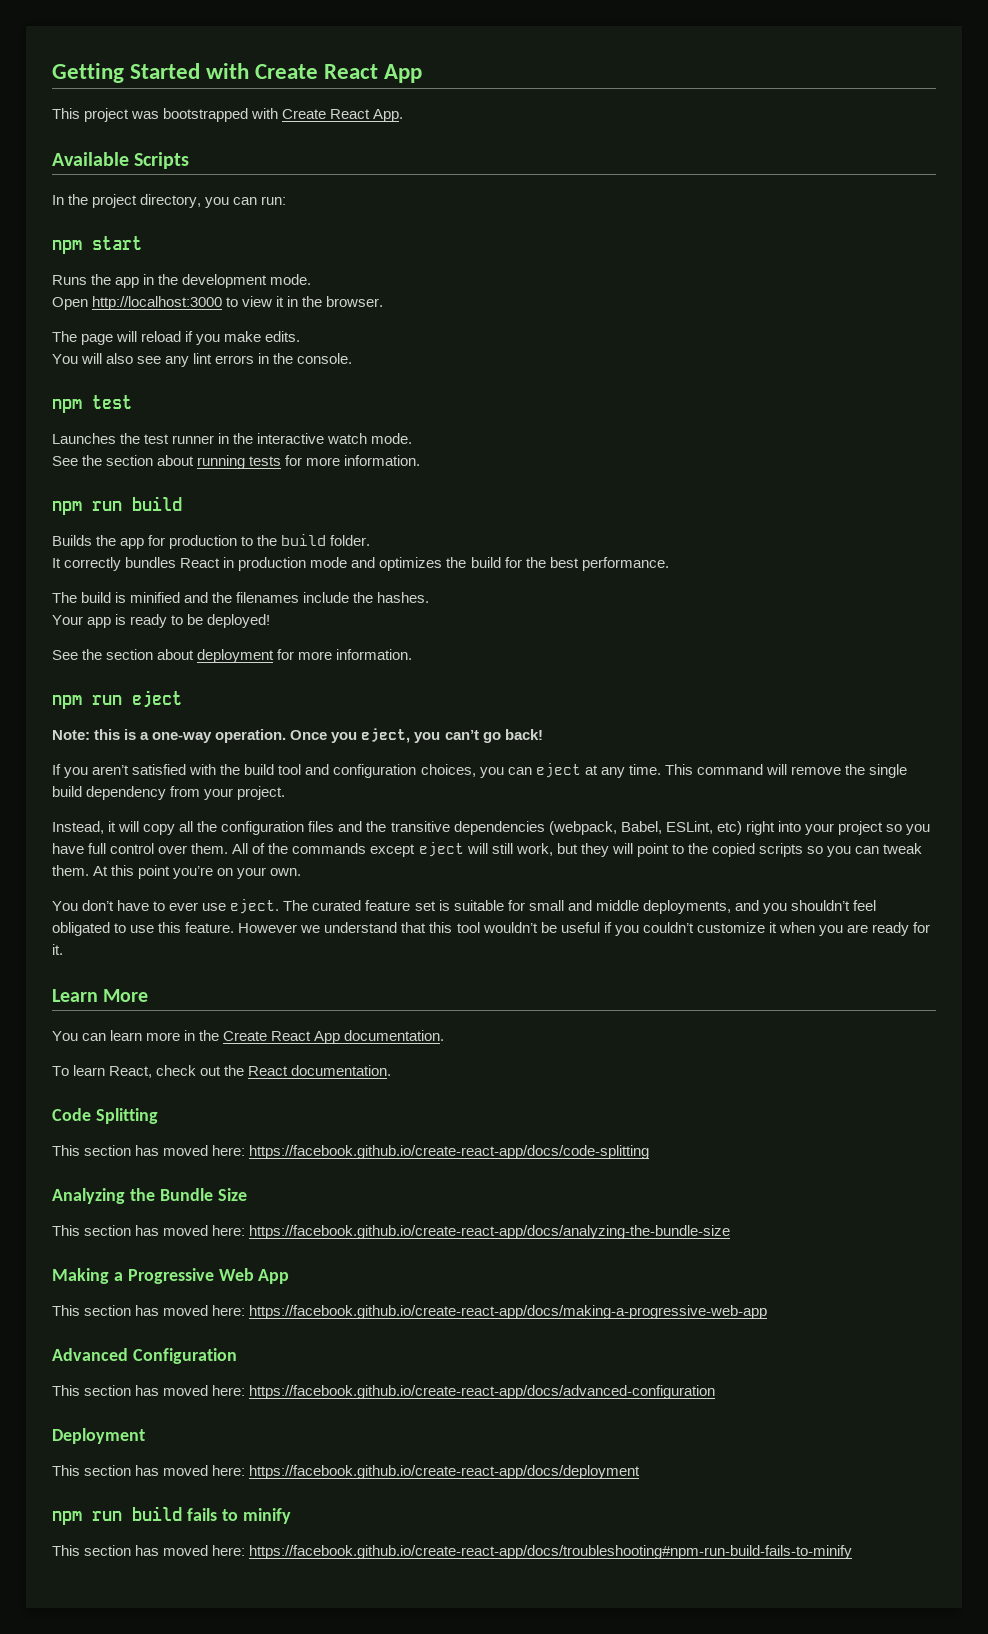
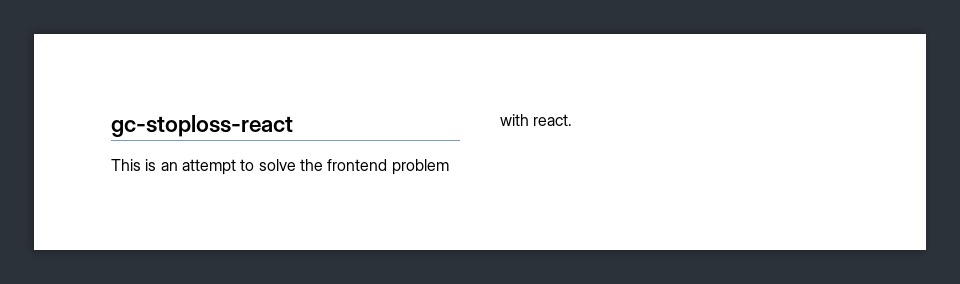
[52,63,423,83] [52,108,404,122] [52,152,190,169] [52,194,287,208] [52,236,142,254] [52,274,312,288] [52,296,384,310] [52,331,301,345] [52,353,353,367] [52,395,132,413] [52,433,413,444] [52,455,421,469] [52,496,182,515] [52,534,371,549] [52,557,669,571] [52,592,430,603] [52,614,271,628] [52,649,413,663] [52,690,182,709] [52,728,543,743] [52,763,908,778] [52,786,286,800] [52,821,931,835] [52,842,923,857] [52,865,302,879] [52,899,877,914] [52,922,931,936] [52,944,63,955] [52,989,149,1002] [52,1030,445,1044] [52,1065,392,1078] [52,1108,158,1124] [52,1145,650,1159] [52,1188,247,1204] [52,1225,731,1239] [52,1268,290,1284] [52,1305,768,1319] [52,1348,237,1364] [52,1385,716,1399] [52,1428,145,1444] [52,1465,641,1479] [52,1506,291,1525] [52,1545,853,1559] Getting Started with Create React App // This project was bootstrapped with Create React App. // Available Scripts // In the project directory, you can run: // npm start // Runs the app in the development mode. // Open http://localhost:3000 to view it in the browser. // The page will reload if you make edits. // You will also see any lint errors in the console. // npm test // Launches the test runner in the interactive watch mode. // See the section about running tests for more information. // npm run build // Builds the app for production to the build folder. // It correctly bundles React in production mode and optimizes the build for the best performance. // The build is minified and the filenames include the hashes. // Your app is ready to be deployed! // See the section about deployment for more information. // npm run eject // Note: this is a one-way operation. Once you eject, you can’t go back! // If you aren’t satisfied with the build tool and configuration choices, you can eject at any time. This command will remove the single build dependency from your project. // Instead, it will copy all the configuration files and the transitive dependencies (webpack, Babel, ESLint, etc) right into your project so you have full control over them. All of the commands except eject will still work, but they will point to the copied scripts so you can tweak them. At this point you’re on your own. // You don’t have to ever use eject. The curated feature set is suitable for small and middle deployments, and you shouldn’t feel obligated to use this feature. However we understand that this tool wouldn’t be useful if you couldn’t customize it when you are ready for it. // Learn More // You can learn more in the Create React App documentation. // To learn React, check out the React documentation. // Code Splitting // This section has moved here: https://facebook.github.io/create-react-app/docs/code-splitting // Analyzing the Bundle Size // This section has moved here: https://facebook.github.io/create-react-app/docs/analyzing-the-bundle-size // Making a Progressive Web App // This section has moved here: https://facebook.github.io/create-react-app/docs/making-a-progressive-web-app // Advanced Configuration // This section has moved here: https://facebook.github.io/create-react-app/docs/advanced-configuration // Deployment // This section has moved here: https://facebook.github.io/create-react-app/docs/deployment // npm run build fails to minify // This section has moved here: https://facebook.github.io/create-react-app/docs/troubleshooting#npm-run-build-fails-to-minify -> [111,115,293,137] [111,159,449,175] [500,114,573,126] gc-stoploss-react // This is an attempt to solve the frontend problem with react.

